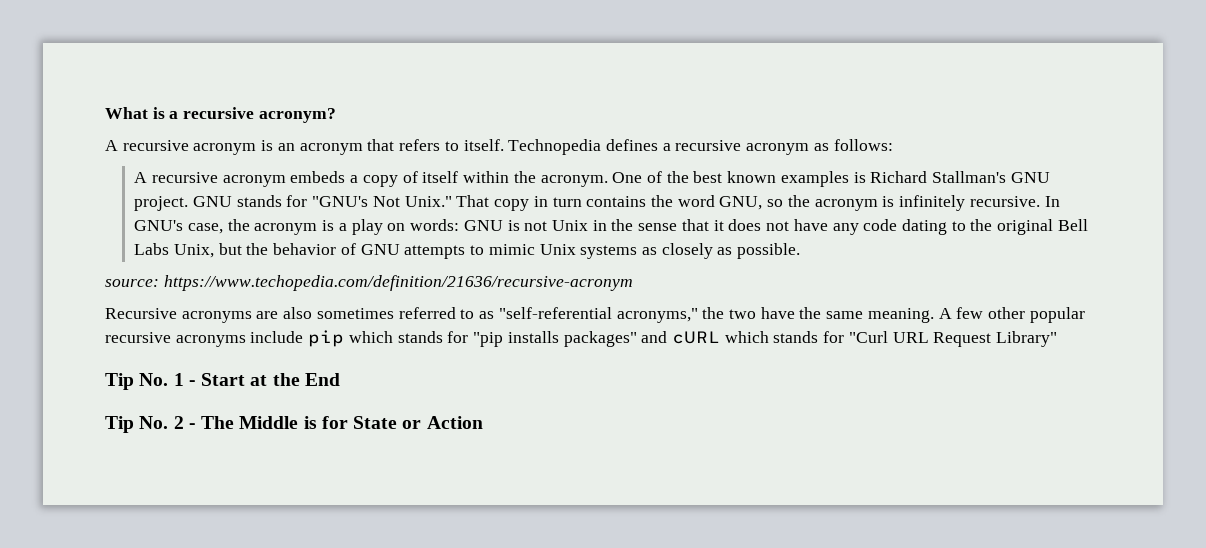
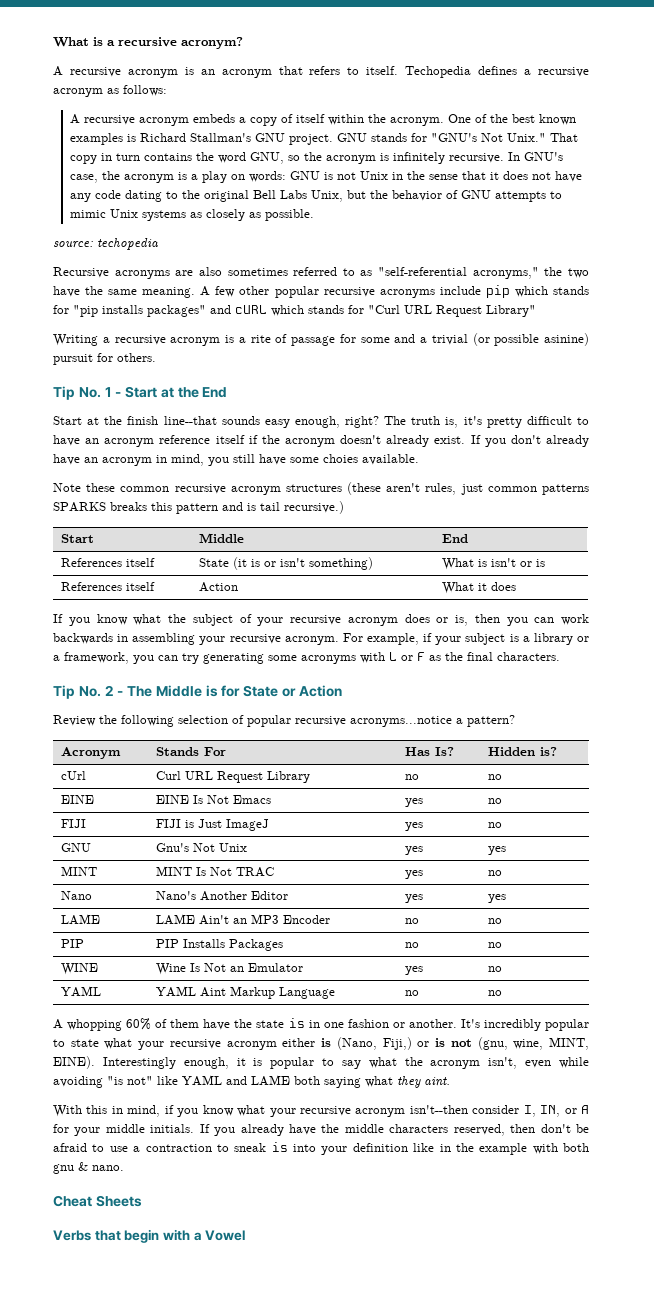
[508,139,602,155] Technopedia -> [405,66,472,78] Techopedia
[163,275,633,291] https://www.techopedia.com/definition/21636/recursive-acronym -> [97,238,158,250] techopedia
(1058, 339) none -> [53,333,589,346] [53,353,156,365] // Writing a recursive acronym is a rite of passage for some and a trivial (or possible asinine) pursuit for others.
(340, 379) none -> [53,416,589,428] [53,435,590,447] [53,454,419,466] [53,482,589,495] [53,501,344,514] [60,534,94,543] [198,533,244,543] [441,534,468,543] [60,558,155,567] [198,557,373,570] [441,558,545,570] [60,582,155,591] [198,582,238,592] [441,582,516,594] [53,614,589,626] [53,633,590,645] [53,652,560,664] // Start at the finish line--that sounds easy enough, right? The truth is, it's pretty difficult to have an acronym reference itself if the acronym doesn't already exist. If you don't already have an acronym in mind, you still have some choies available. // Note these common recursive acronym structures (these aren't rules, just common patterns SPARKS breaks this pattern and is tail recursive.) // Start | Middle | End // References itself | State (it is or isn't something) | What is isn't or is // References itself | Action | What it does // If you know what the subject of your recursive acronym does or is, then you can work backwards in assembling your recursive acronym. For example, if your subject is a library or a framework, you can try generating some acronyms with L or F as the final characters.
(483, 422) none -> [53,715,515,727] [60,747,121,759] [155,747,226,756] [404,747,454,756] [487,747,557,756] [60,771,86,780] [155,771,310,783] [404,774,419,780] [487,774,502,780] [60,795,94,804] [155,795,271,804] [404,798,423,807] [487,798,502,804] [60,819,86,828] [155,819,269,831] [404,822,423,831] [487,822,502,828] [60,843,91,852] [155,843,247,852] [404,846,423,855] [487,846,506,855] [60,866,97,876] [155,866,274,877] [404,870,423,879] [487,870,502,876] [60,891,92,900] [155,891,288,901] [404,894,423,903] [487,894,506,903] [60,914,100,925] [155,914,330,925] [404,918,419,924] [487,918,502,924] [60,939,84,948] [155,939,283,951] [404,942,419,948] [487,942,502,948] [60,963,98,975] [155,963,303,975] [404,966,423,975] [487,966,502,972] [60,986,101,997] [155,986,335,999] [404,990,419,996] [487,990,502,996] [53,1018,589,1031] [53,1037,590,1050] [53,1056,590,1069] [53,1075,450,1088] [53,1105,589,1117] [53,1124,590,1136] [53,1142,589,1155] [53,1162,124,1174] [53,1195,142,1207] [53,1229,246,1243] // Review the following selection of popular recursive acronyms...notice a pattern? // Acronym | Stands For | Has Is? | Hidden is? // cUrl | Curl URL Request Library | no | no // EINE | EINE Is Not Emacs | yes | no // FIJI | FIJI is Just ImageJ | yes | no // GNU | Gnu's Not Unix | yes | yes // MINT | MINT Is Not TRAC | yes | no // Nano | Nano's Another Editor | yes | yes // LAME | LAME Ain't an MP3 Encoder | no | no // PIP | PIP Installs Packages | no | no // WINE | Wine Is Not an Emulator | yes | no // YAML | YAML Aint Markup Language | no | no // A whopping 60% of them have the state is in one fashion or another. It's incredibly popular to state what your recursive acronym either is (Nano, Fiji,) or is not (gnu, wine, MINT, EINE). Interestingly enough, it is popular to say what the acronym isn't, even while avoiding "is not" like YAML and LAME both saying what they aint. // With this in mind, if you know what your recursive acronym isn't--then consider I, IN, or A for your middle initials. If you already have the middle characters reserved, then don't be afraid to use a contraction to sneak is into your definition like in the example with both gnu & nano. // Cheat Sheets // Verbs that begin with a Vowel

